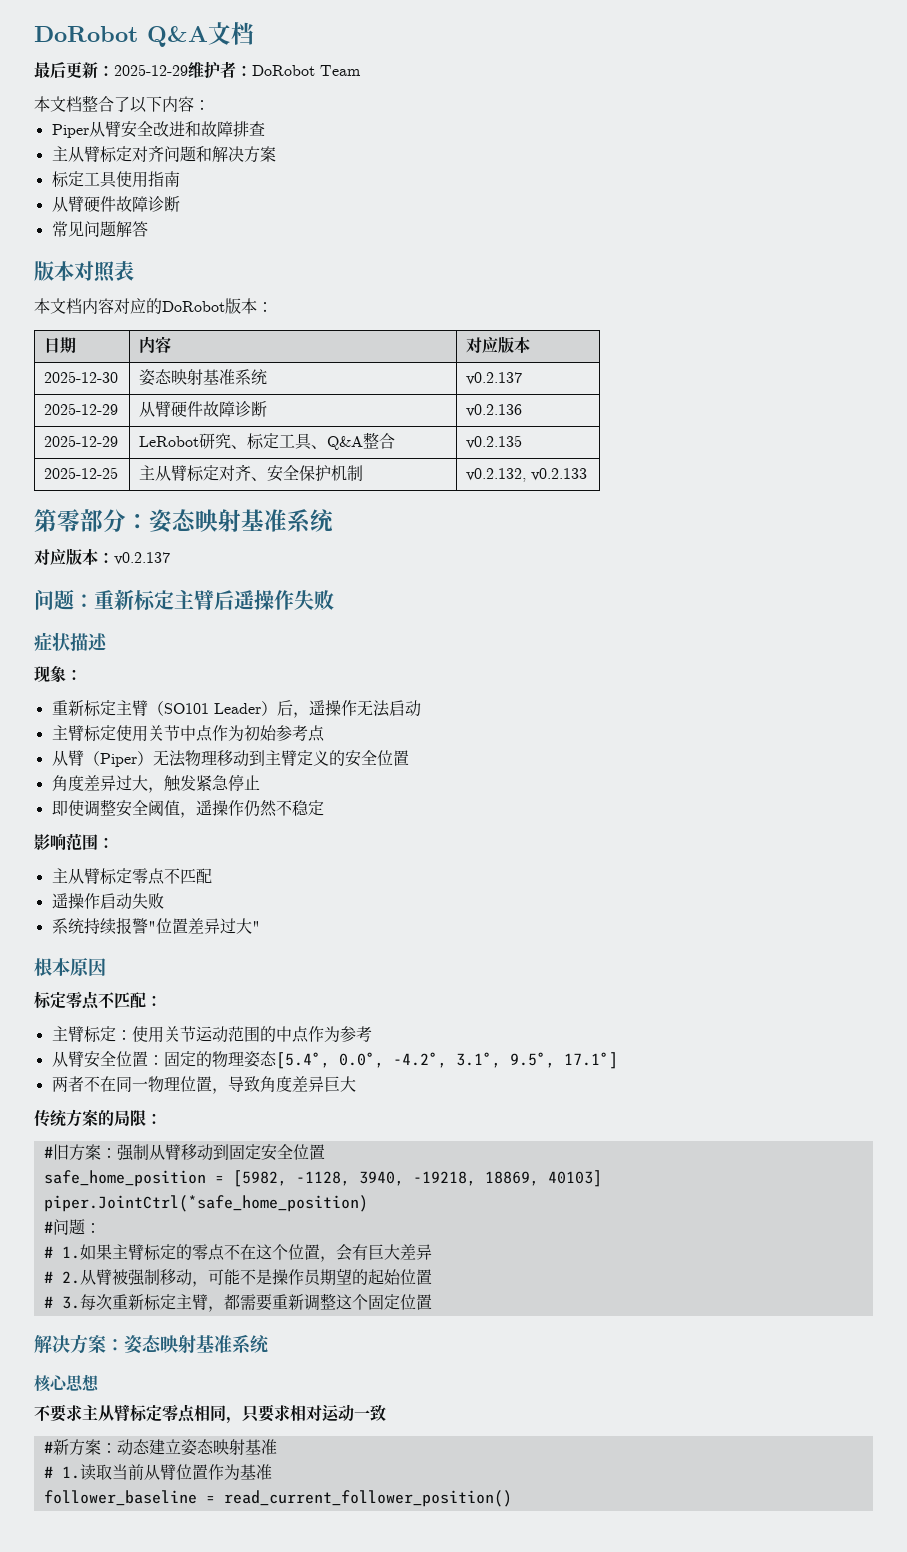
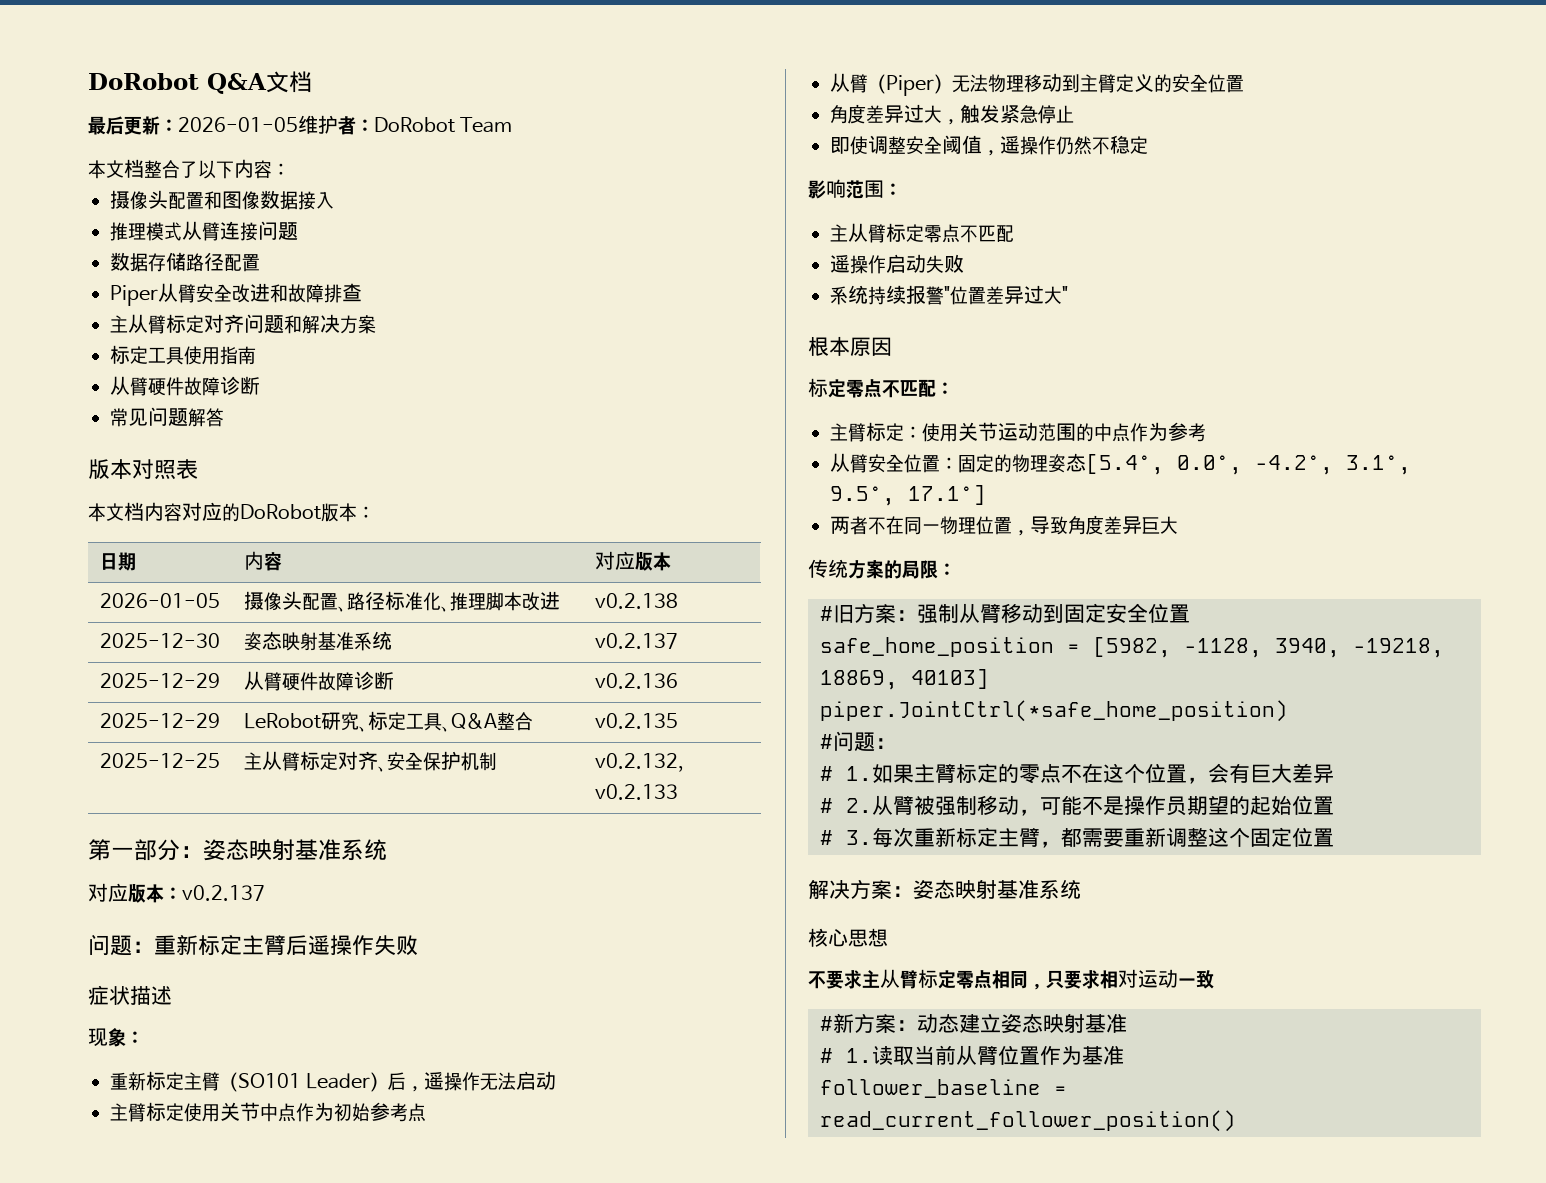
[114,64,188,76] 2025-12-29 -> [178,117,298,132] 2026-01-05
(210, 105) none -> [110,190,334,210] [110,221,298,241] [110,252,260,272] // 摄像头配置和图像数据接入 // 推理模式从臂连接问题 // 数据存储路径配置
(531, 345) none -> [99,593,220,608] [243,591,560,612] [594,593,678,609] // 2026-01-05 | 摄像头配置、路径标准化、推理脚本改进 | v0.2.138
[57,509,80,532] 零 -> [111,847,134,858] 一

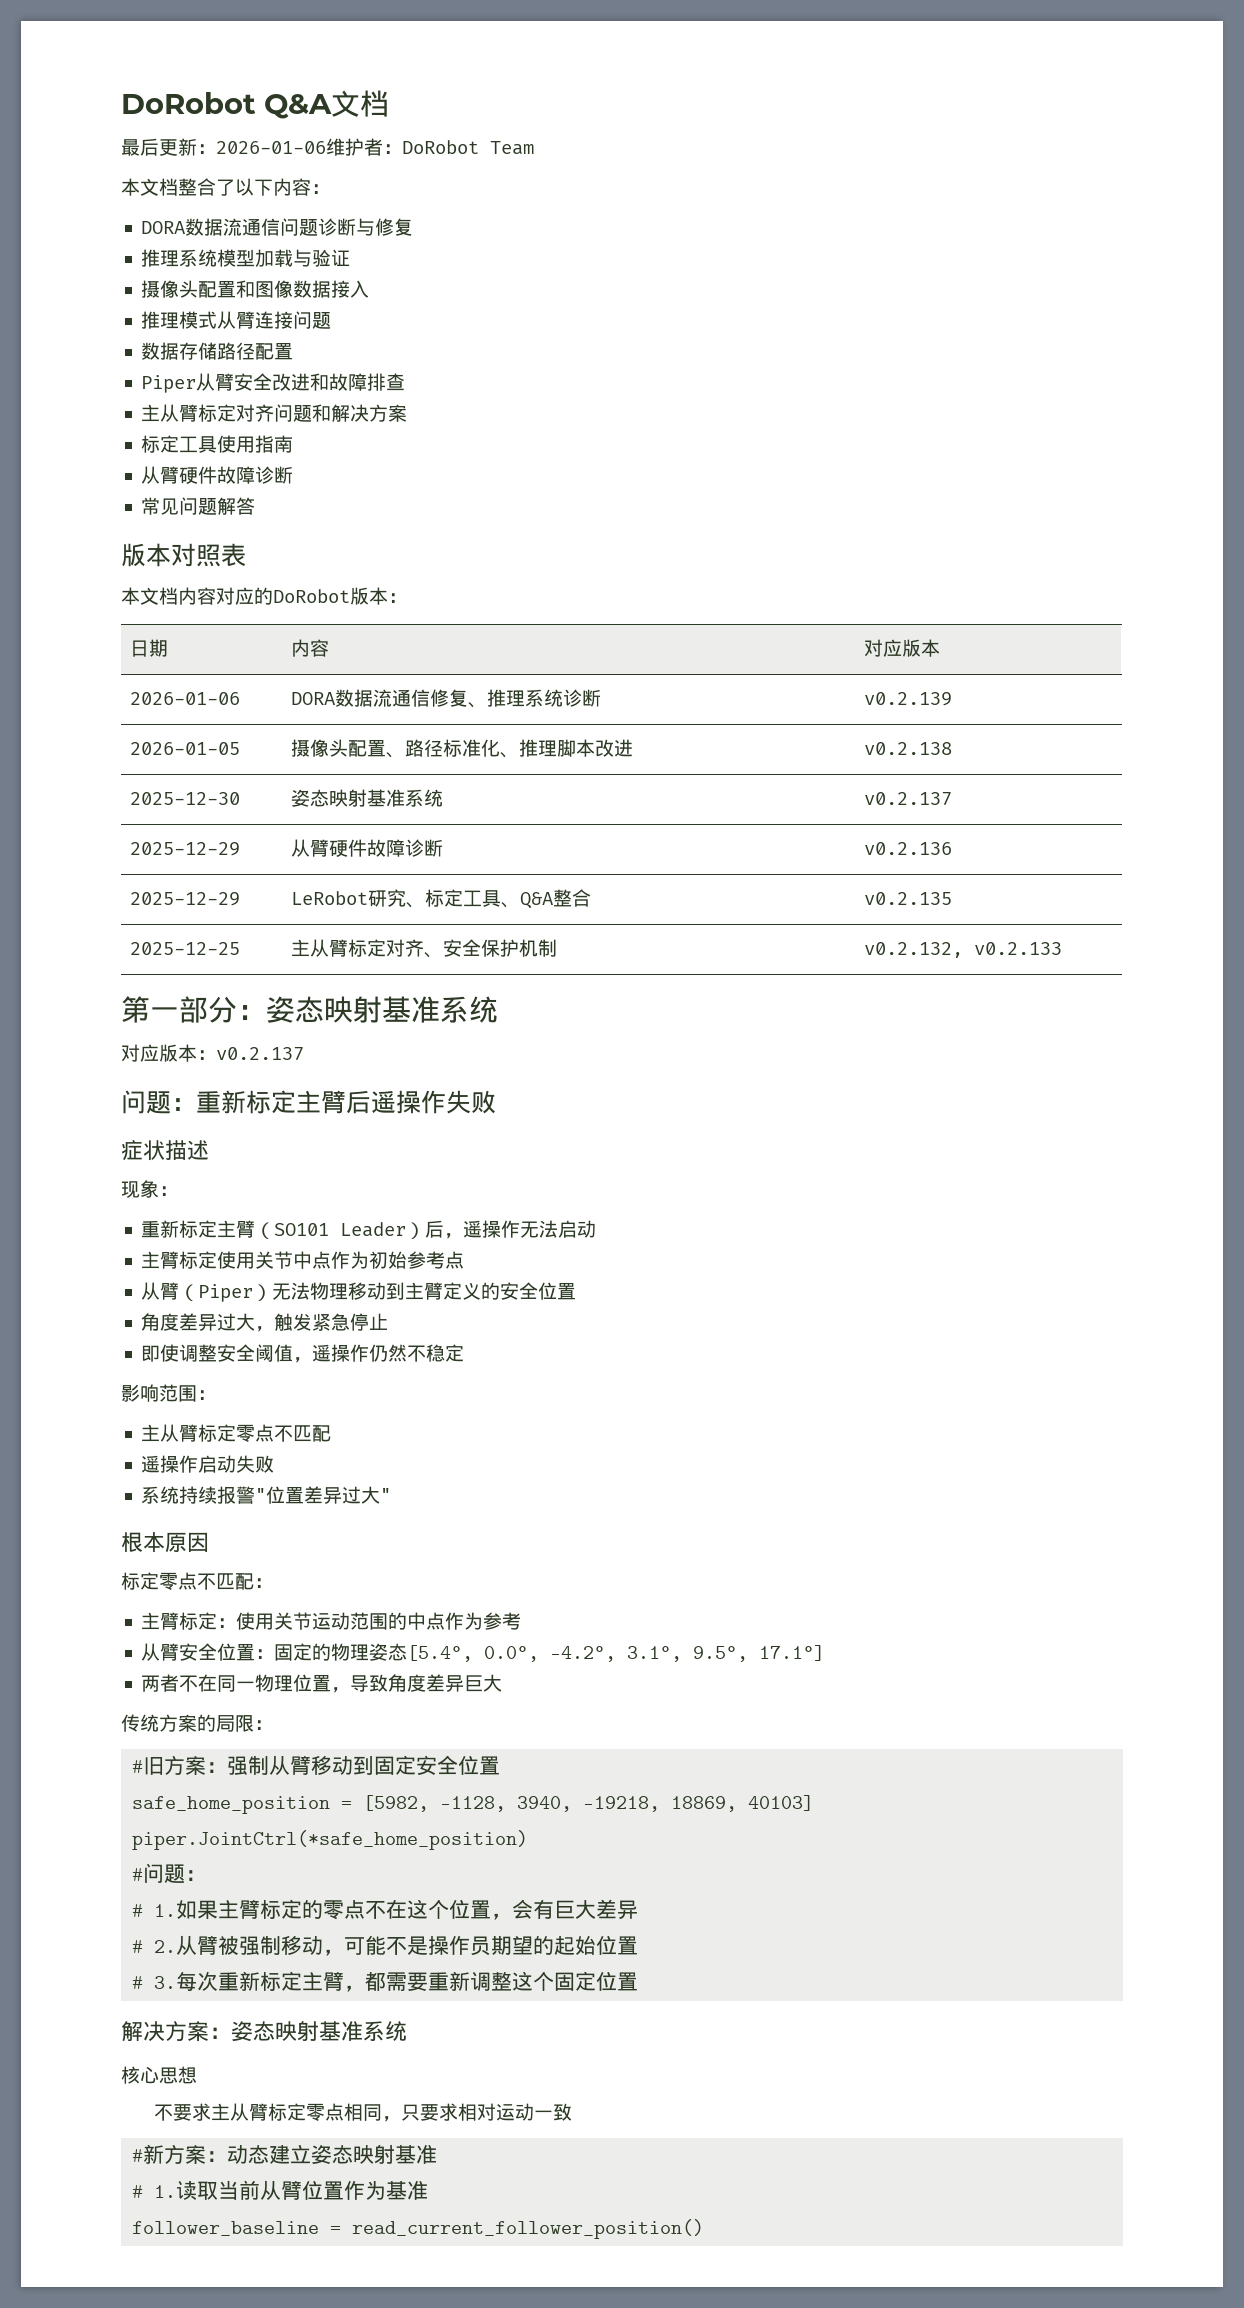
[178,117,298,132] 2026-01-05 -> [216,141,326,154] 2026-01-06
(290, 169) none -> [141,218,414,236] [141,249,351,267] // DORA数据流通信问题诊断与修复 // 推理系统模型加载与验证
(671, 561) none -> [130,692,241,705] [291,689,602,708] [864,692,953,706] // 2026-01-06 | DORA数据流通信修复、推理系统诊断 | v0.2.139

